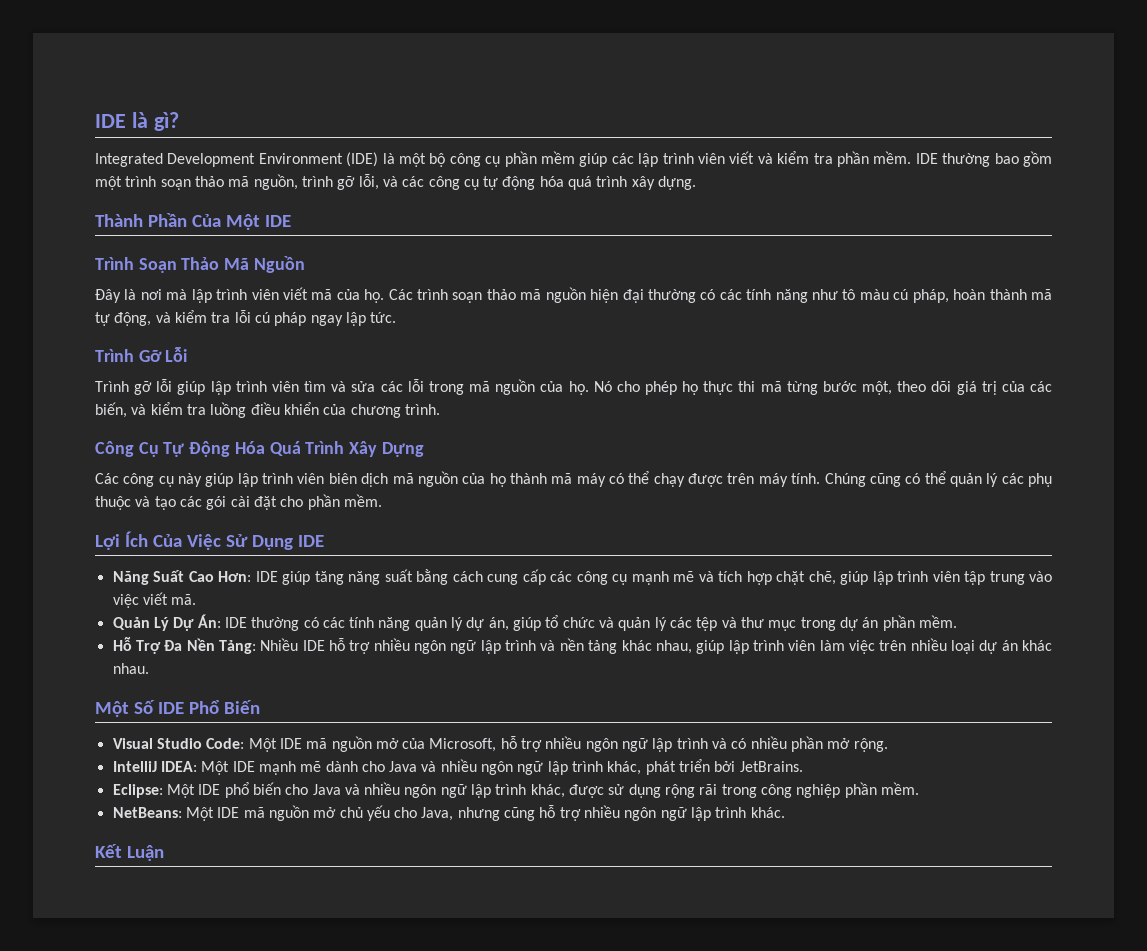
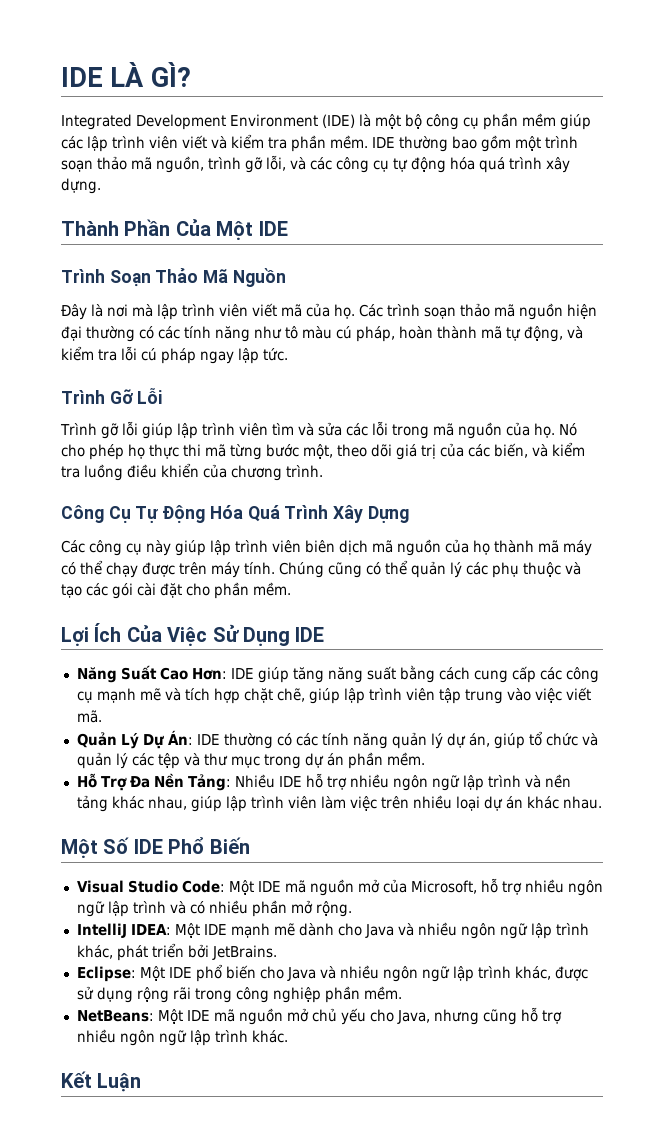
[95,112,179,131] IDE là gì? -> [61,62,191,87] IDE LÀ GÌ?

